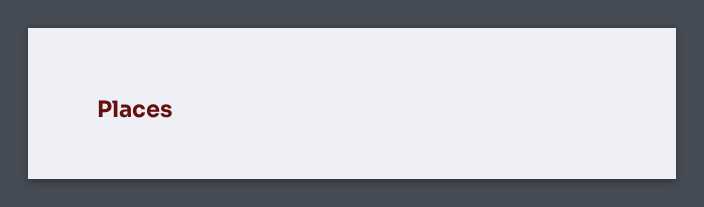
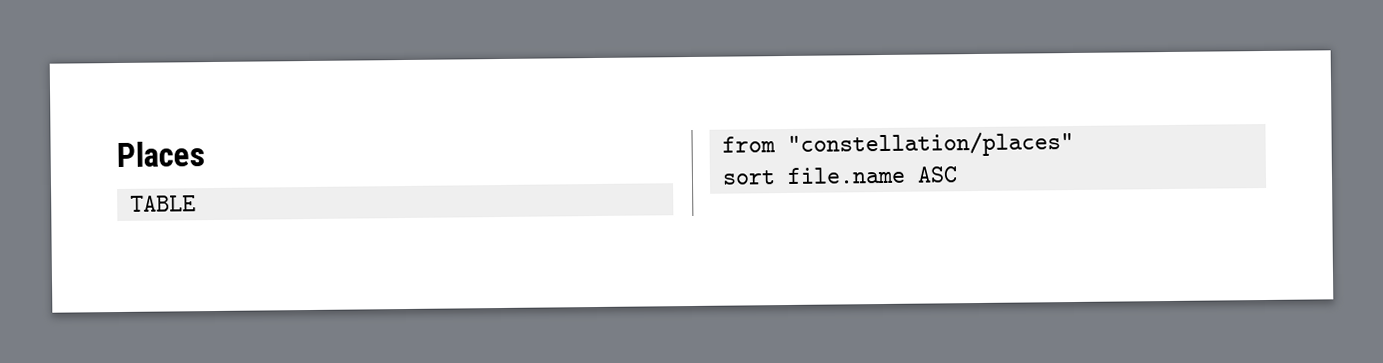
(173, 109) none -> [129,195,196,212] [721,130,1074,159] [721,166,958,185] // TABLE // from "constellation/places" // sort file.name ASC

